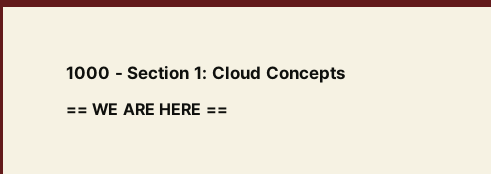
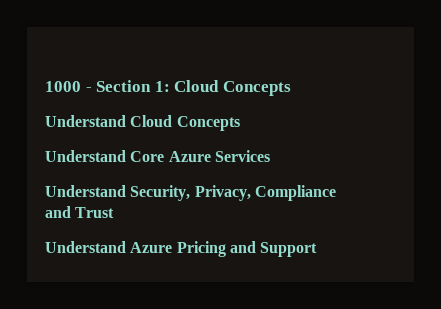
[66,103,228,115] == WE ARE HERE == -> [45,115,240,131] [45,150,270,162] [45,185,336,201] [45,206,115,218] [45,241,318,257] Understand Cloud Concepts // Understand Core Azure Services // Understand Security, Privacy, Compliance and Trust // Understand Azure Pricing and Support

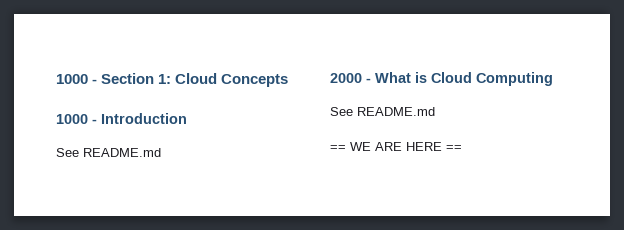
[45,115,240,131] [45,150,270,162] [45,185,336,201] [45,206,115,218] [45,241,318,257] Understand Cloud Concepts // Understand Core Azure Services // Understand Security, Privacy, Compliance and Trust // Understand Azure Pricing and Support -> [56,113,187,124] [56,148,161,157] [330,72,553,86] [330,107,435,116] [330,142,462,151] 1000 - Introduction // See README.md // 2000 - What is Cloud Computing // See README.md // == WE ARE HERE ==

